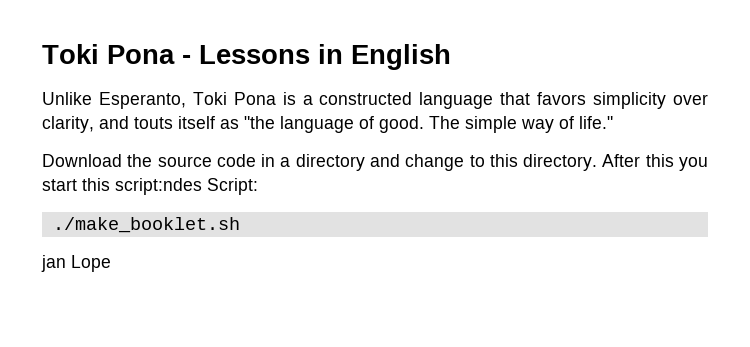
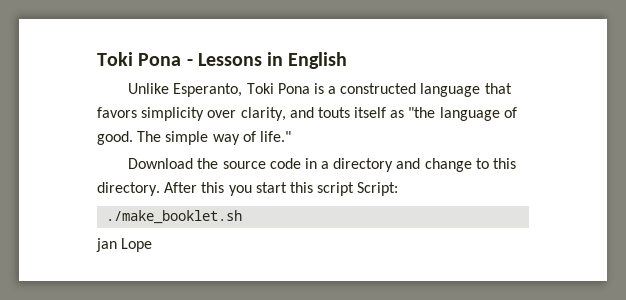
[115,178,202,195] script:ndes -> [317,182,355,196] script

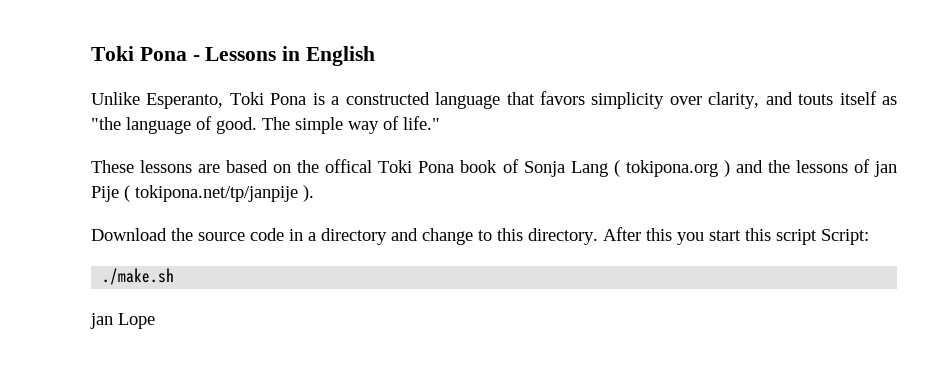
(291, 136) none -> [91,159,897,177] [91,185,314,202] // These lessons are based on the offical Toki Pona book of Sonja Lang ( tokipona.org ) and the lessons of jan Pije ( tokipona.net/tp/janpije ).
[106,210,243,224] ./make_booklet.sh -> [102,268,175,285] ./make.sh

